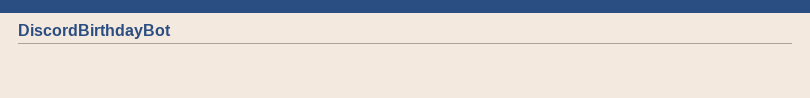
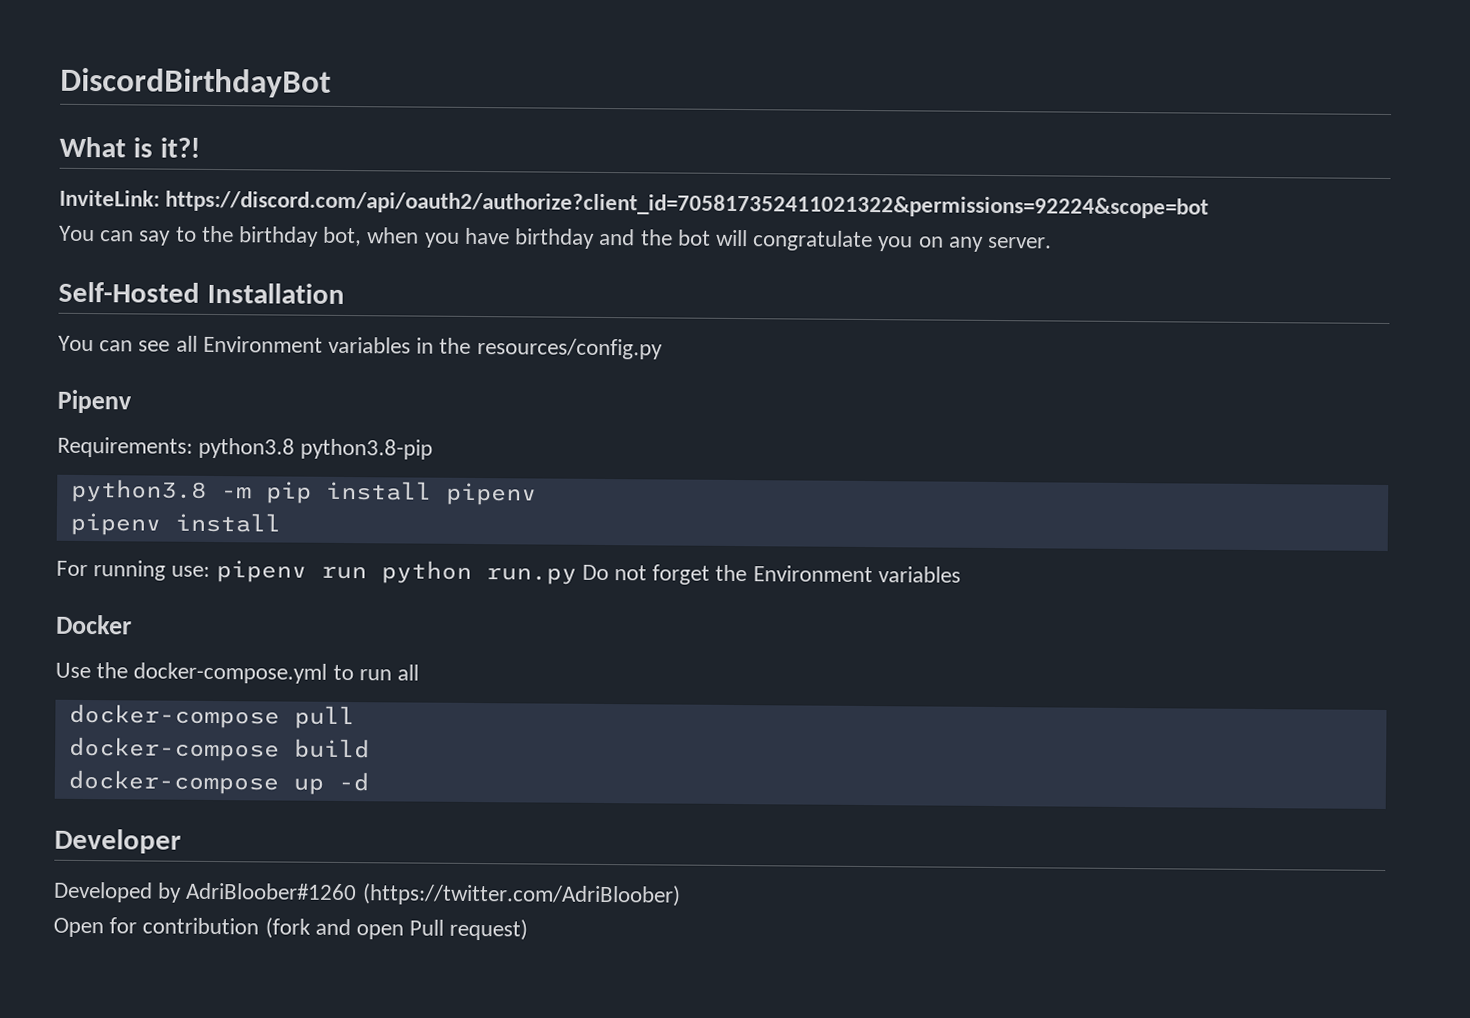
(171, 31) none -> [59,136,200,158] [59,189,1210,219] [59,225,1052,252] [58,281,345,304] [58,335,663,360] [57,389,132,414] [57,436,434,460] [70,478,537,506] [69,512,281,536] [56,560,961,585] [56,614,132,635] [55,662,420,684] [68,703,355,730] [68,736,370,762] [67,769,369,795] [54,828,181,854] [53,881,681,907] [53,917,529,941] // What is it?! // InviteLink: https://discord.com/api/oauth2/authorize?client_id=705817352411021322&permissions=92224&scope=bot // You can say to the birthday bot, when you have birthday and the bot will congratulate you on any server. // Self-Hosted Installation // You can see all Environment variables in the resources/config.py // Pipenv // Requirements: python3.8 python3.8-pip // python3.8 -m pip install pipenv // pipenv install // For running use: pipenv run python run.py Do not forget the Environment variables // Docker // Use the docker-compose.yml to run all // docker-compose pull // docker-compose build // docker-compose up -d // Developer // Developed by AdriBloober#1260 (https://twitter.com/AdriBloober) // Open for contribution (fork and open Pull request)

